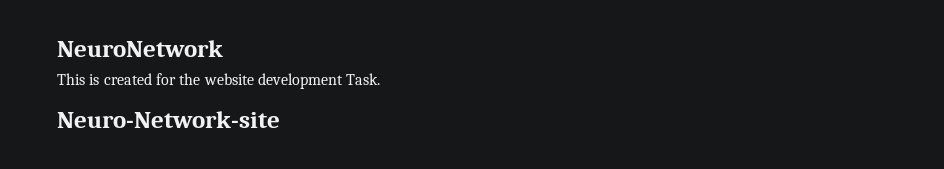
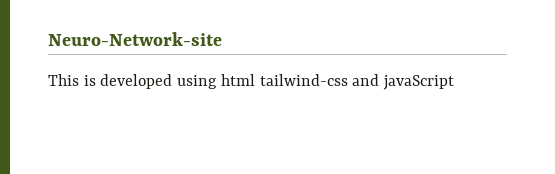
[57,40,223,57] NeuroNetwork -> [48,32,222,46] Neuro-Network-site
[103,73,381,89] [57,111,280,128] created for the website development Task. // Neuro-Network-site -> [100,74,455,90] developed using html tailwind-css and javaScript

